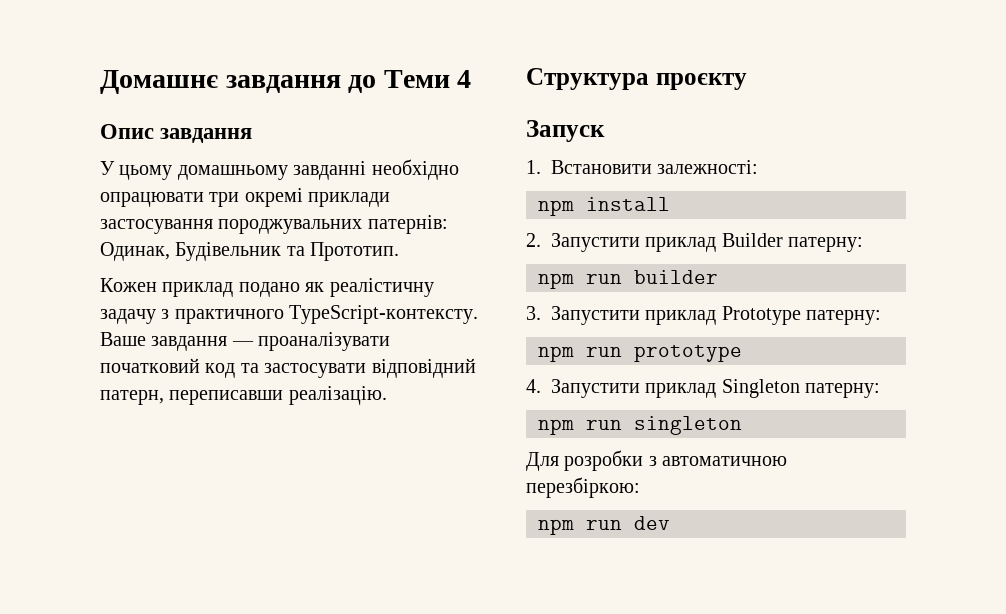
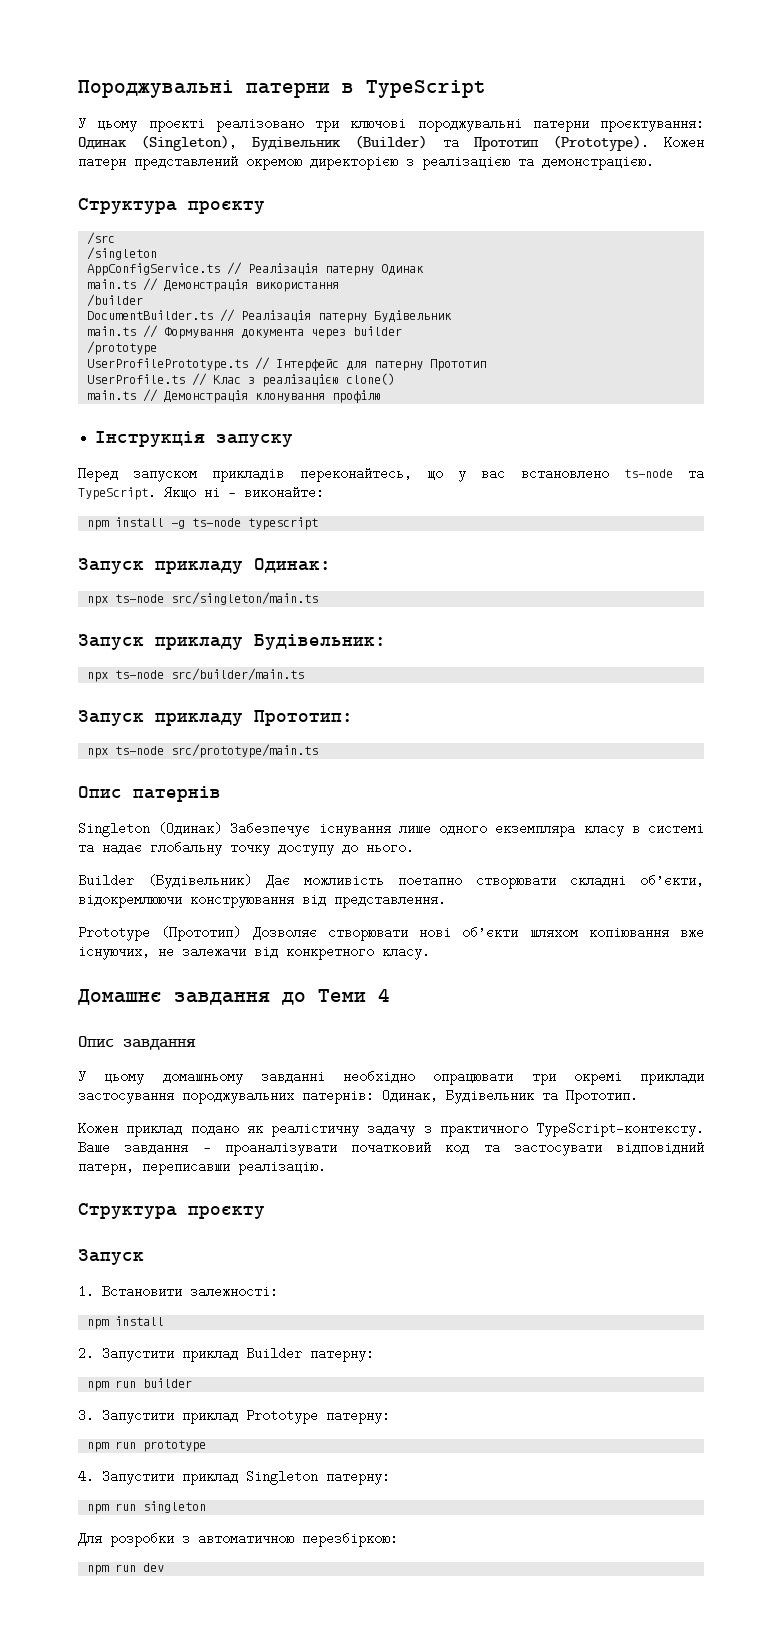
(100, 82) none -> [78,80,486,98] [78,115,704,132] [78,134,704,151] [78,153,654,170] [78,198,265,214] [87,232,116,245] [87,247,158,260] [87,262,425,276] [87,278,340,292] [87,294,144,307] [87,309,453,323] [87,325,403,339] [87,341,158,355] [87,357,487,371] [87,373,396,387] [87,389,382,403] [95,431,294,447] [78,465,704,482] [78,484,324,500] [87,517,319,530] [78,558,331,574] [87,592,319,606] [78,634,386,650] [87,668,305,682] [78,710,353,726] [87,744,319,758] [78,786,221,802] [78,820,704,837] [78,839,414,856] [78,872,704,889] [78,891,446,908] [78,924,704,941] [78,943,430,960] Породжувальні патерни в TypeScript // У цьому проєкті реалізовано три ключові породжувальні патерни проєктування: Одинак (Singleton), Будівельник (Builder) та Прототип (Prototype). Кожен патерн представлений окремою директорією з реалізацією та демонстрацією. // Структура проєкту // /src // /singleton // AppConfigService.ts // Реалізація патерну Одинак // main.ts // Демонстрація використання // /builder // DocumentBuilder.ts // Реалізація патерну Будівельник // main.ts // Формування документа через builder // /prototype // UserProfilePrototype.ts // Інтерфейс для патерну Прототип // UserProfile.ts // Клас з реалізацією clone() // main.ts // Демонстрація клонування профілю // Інструкція запуску // Перед запуском прикладів переконайтесь, що у вас встановлено ts-node та TypeScript. Якщо ні — виконайте: // npm install -g ts-node typescript // Запуск прикладу Одинак: // npx ts-node src/singleton/main.ts // Запуск прикладу Будівельник: // npx ts-node src/builder/main.ts // Запуск прикладу Прототип: // npx ts-node src/prototype/main.ts // Опис патернів // Singleton (Одинак) Забезпечує існування лише одного екземпляра класу в системі та надає глобальну точку доступу до нього. // Builder (Будівельник) Дає можливість поетапно створювати складні об’єкти, відокремлюючи конструювання від представлення. // Prototype (Прототип) Дозволяє створювати нові об’єкти шляхом копіювання вже існуючих, не залежачи від конкретного класу. //

